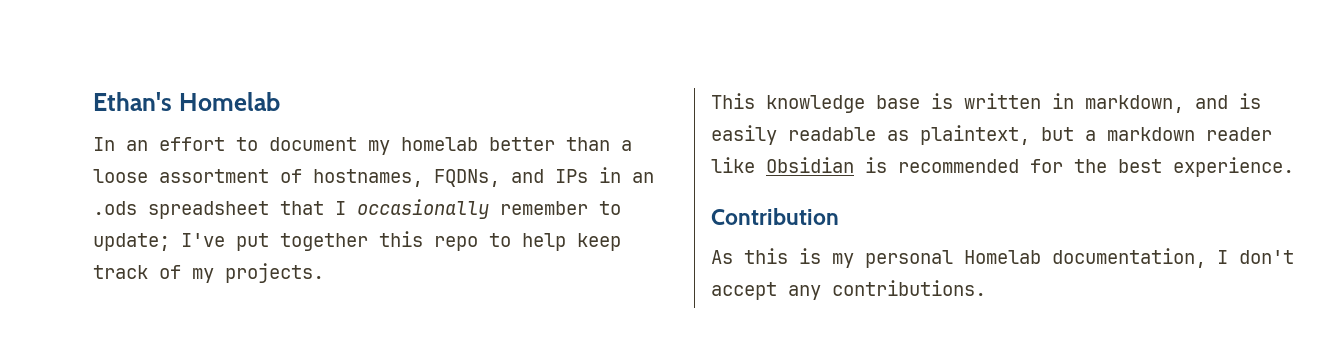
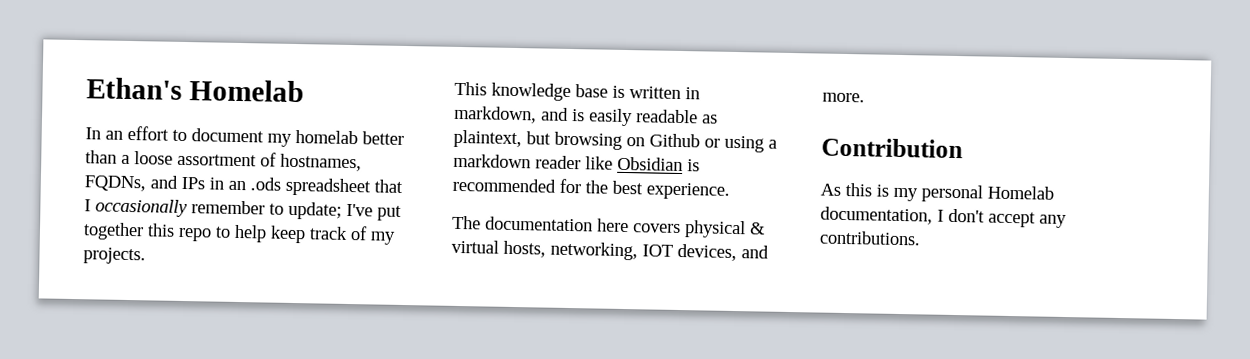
(1074, 134) none -> [554,131,764,153] browsing on Github or using
(1294, 167) none -> [452,215,766,239] [451,239,769,262] [822,92,865,103] // The documentation here covers physical & virtual hosts, networking, IOT devices, and more.

